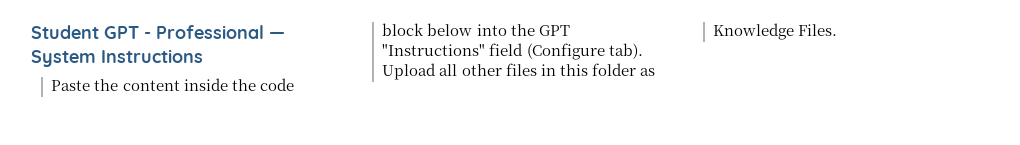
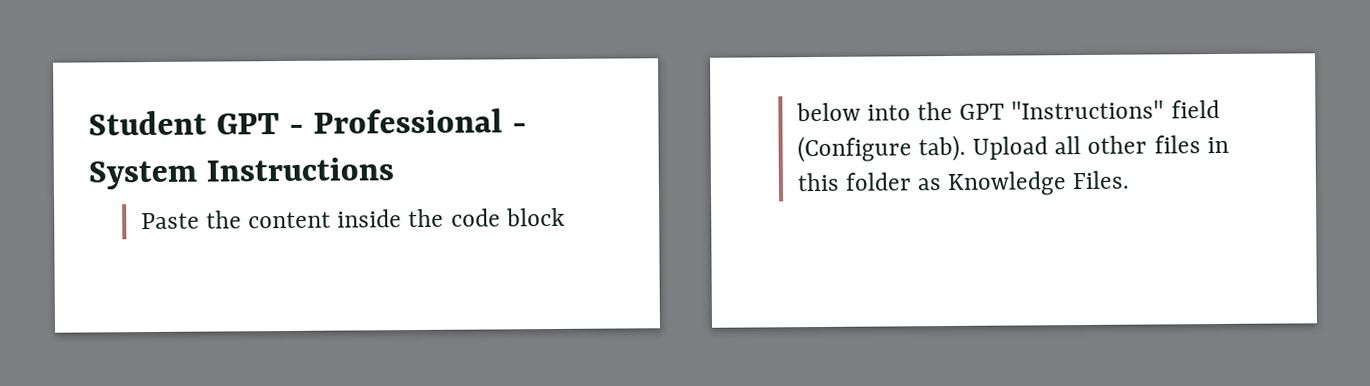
[269,31,285,39] — -> [511,123,527,133] -

